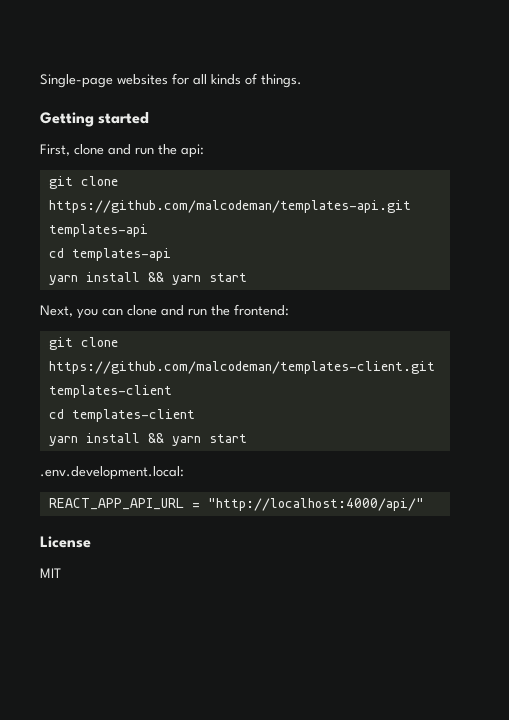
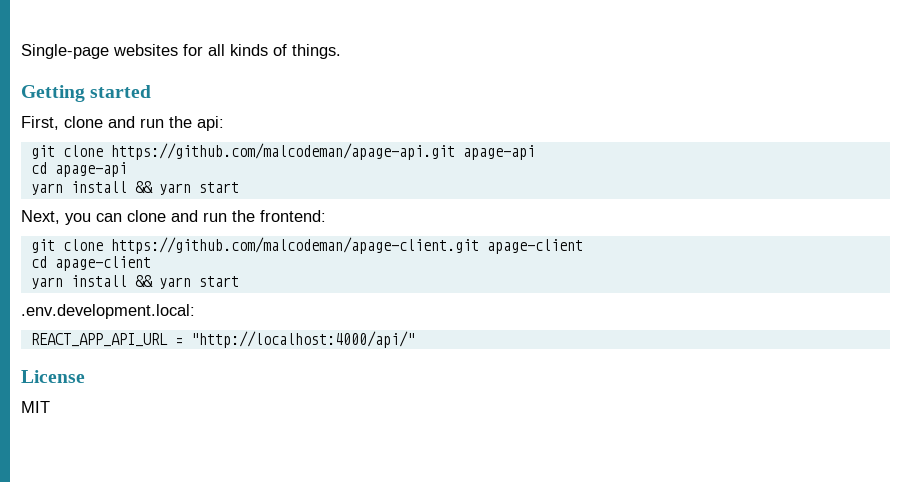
[48,200,411,213] [48,224,148,237] [48,248,171,261] https://github.com/malcodeman/templates-api.git templates-api // cd templates-api -> [110,143,535,160] [30,162,127,177] https://github.com/malcodeman/apage-api.git apage-api // cd apage-api
[48,361,435,374] [48,385,172,398] [48,409,195,422] https://github.com/malcodeman/templates-client.git templates-client // cd templates-client -> [110,237,583,254] [30,256,151,271] https://github.com/malcodeman/apage-client.git apage-client // cd apage-client

